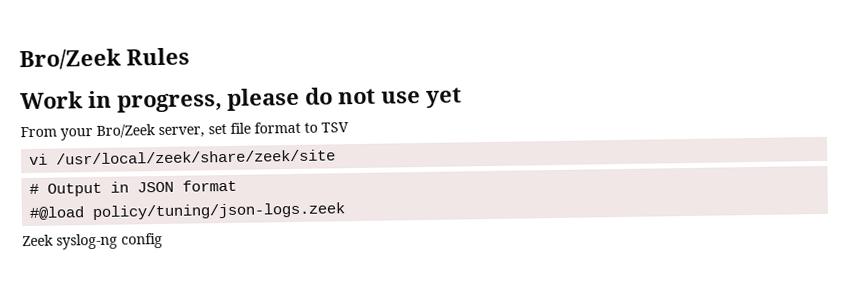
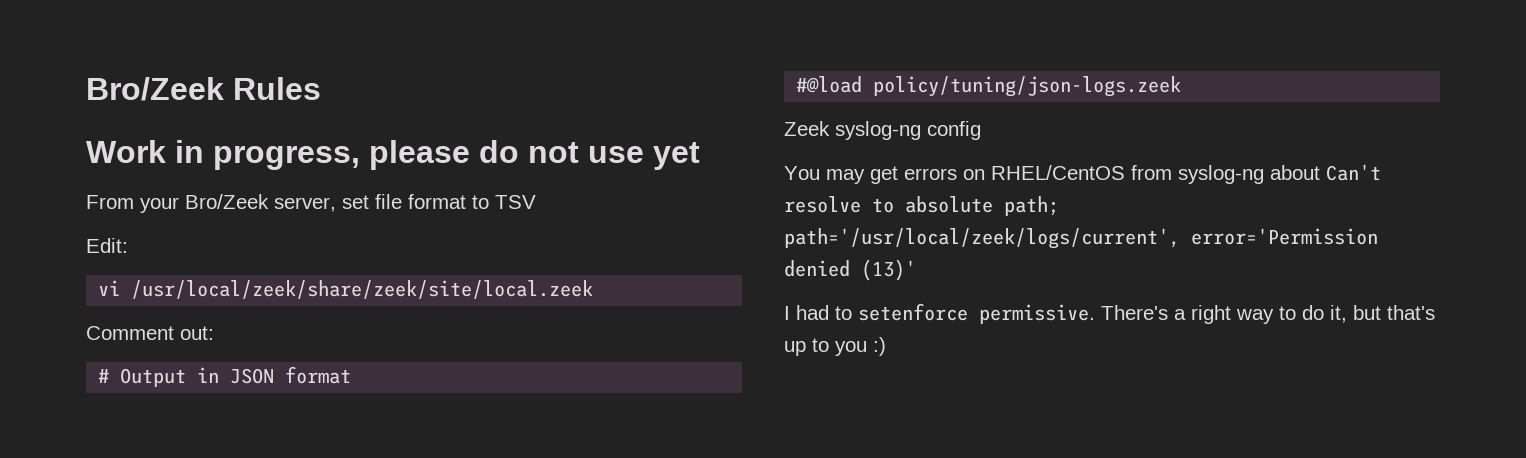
(349, 127) none -> [86,238,128,253] // Edit:
[56,149,337,165] /usr/local/zeek/share/zeek/site -> [131,280,594,299] [86,326,214,340] /usr/local/zeek/share/zeek/site/local.zeek // Comment out:
(163, 240) none -> [784,164,1381,184] [784,196,1059,216] [784,228,1378,249] [784,259,916,281] [784,303,1435,324] [784,337,886,356] // You may get errors on RHEL/CentOS from syslog-ng about Can't resolve to absolute path; path='/usr/local/zeek/logs/current', error='Permission denied (13)' // I had to setenforce permissive. There's a right way to do it, but that's up to you :)

